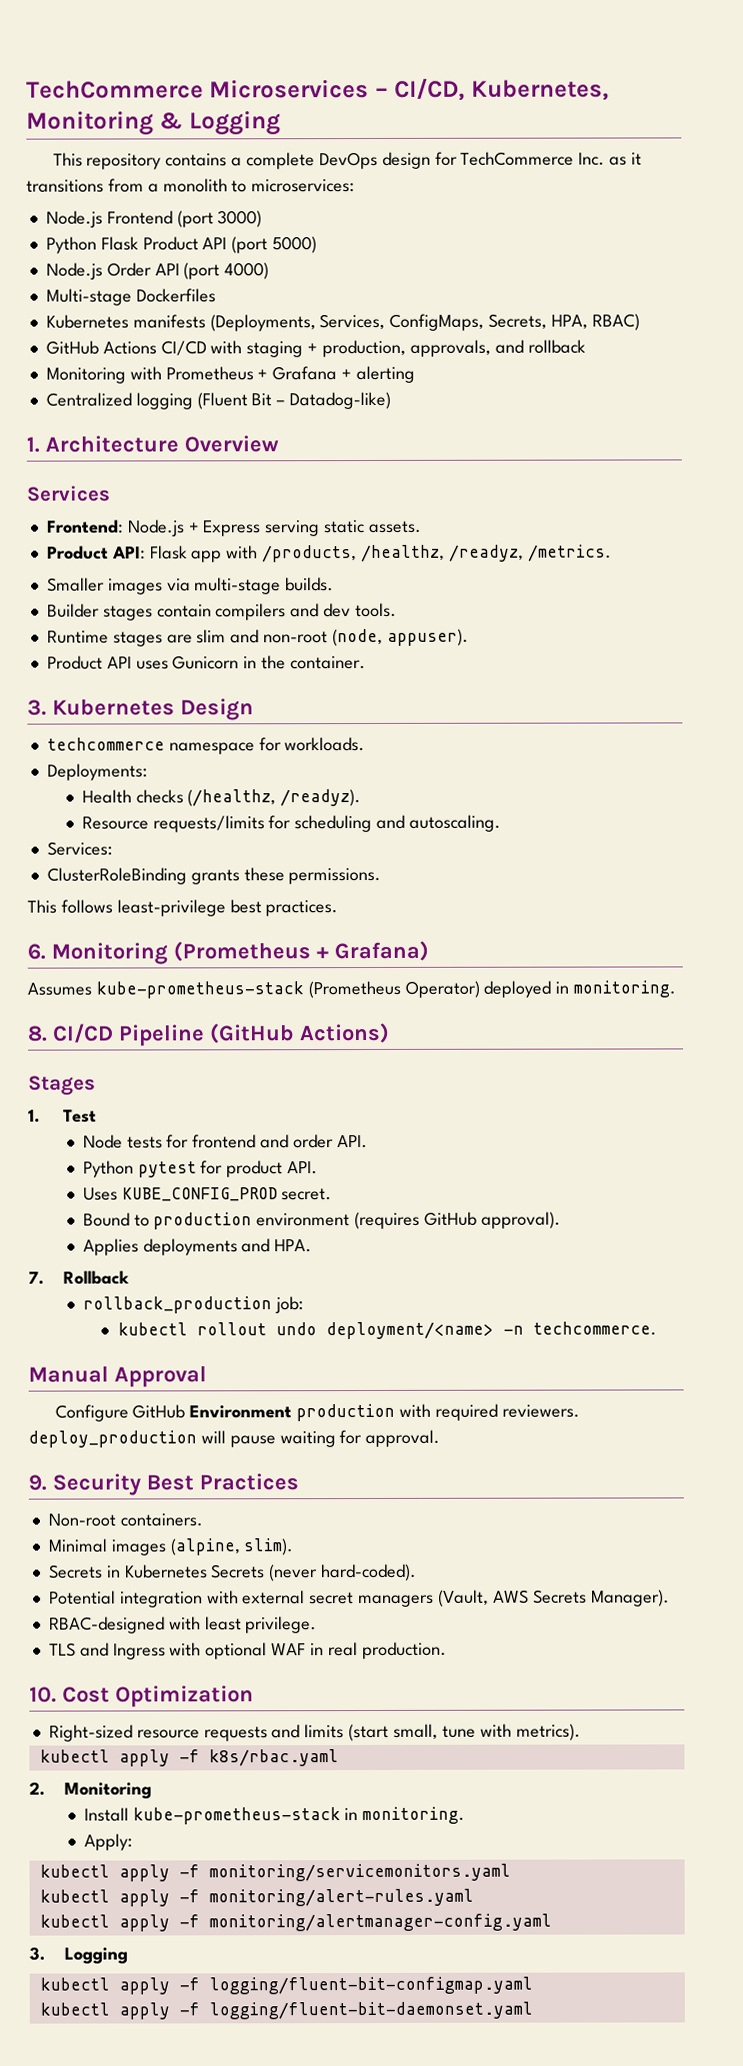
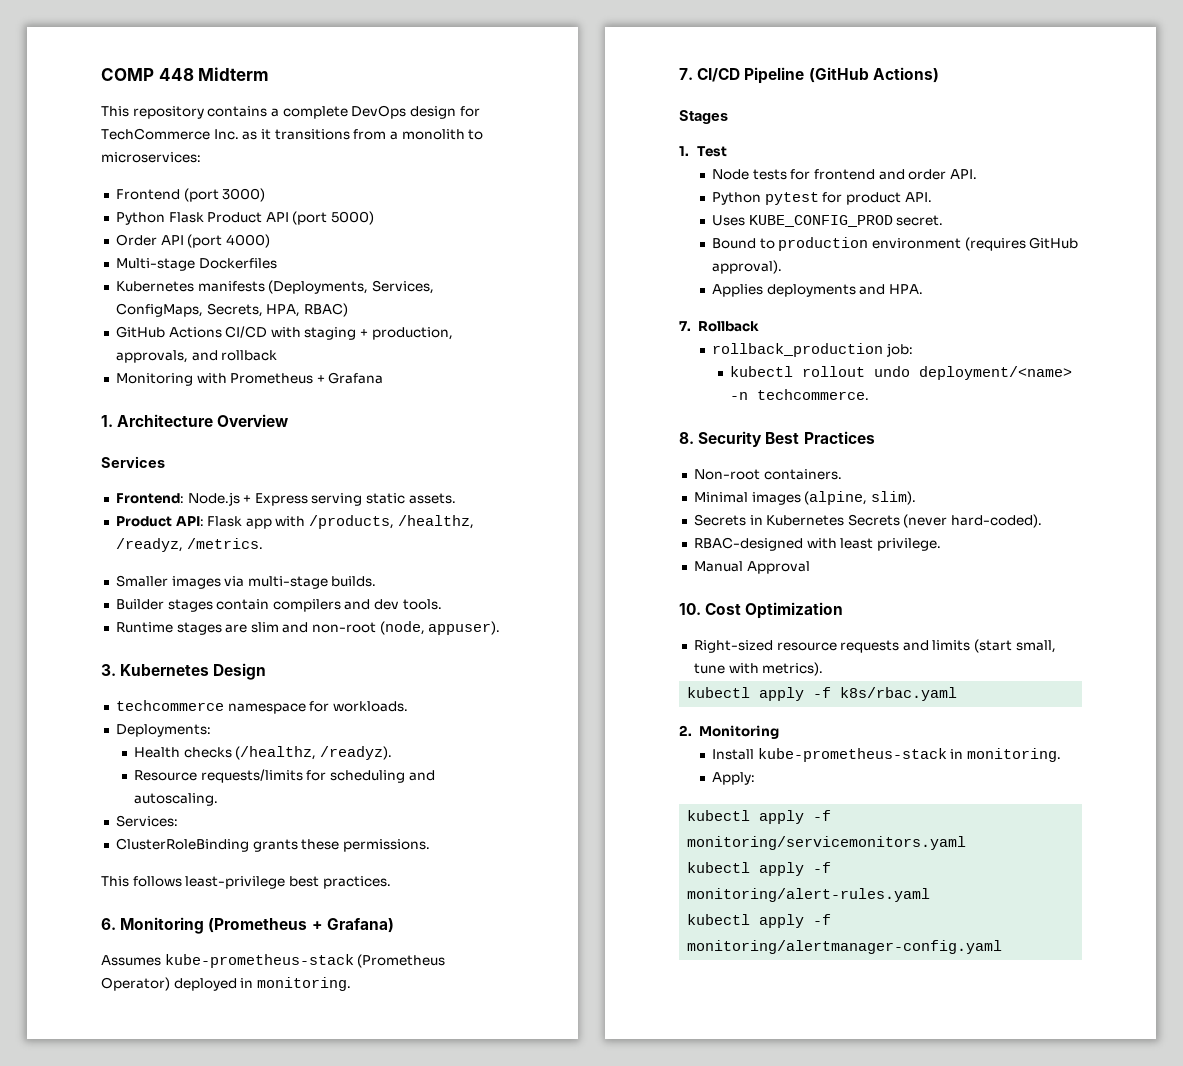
[26,78,609,101] [26,110,281,136] TechCommerce Microservices – CI/CD, Kubernetes, Monitoring & Logging -> [101,67,270,81] COMP 448 Midterm
[45,210,103,228] Node.js -> (201, 157) none
[45,262,103,280] Node.js -> (375, 218) none
[341,365,415,384] [45,391,392,410] + alerting // Centralized logging (Fluent Bit – Datadog-like) -> (384, 378) none
[46,655,366,670] // Product API uses Gunicorn in the container. -> (501, 628) none
[27,1025,48,1042] 8. -> [679,68,693,80] 7.
[28,1365,207,1388] [54,1403,580,1422] [28,1429,441,1448] [28,1474,47,1491] Manual Approval // Configure GitHub Environment production with required reviewers. deploy_production will pause waiting for approval. // 9. -> [679,432,694,444] 8.
[48,1589,670,1608] [48,1616,318,1634] [48,1641,447,1660] Potential integration with external secret managers (Vault, AWS Secrets Manager). // RBAC-designed with least privilege. // TLS and Ingress with optional WAF in real production. -> [693,537,941,551] [693,561,810,574] RBAC-designed with least privilege. // Manual Approval
[29,1946,128,1964] [39,1976,533,1995] [39,2001,533,2020] // 3. Logging // kubectl apply -f logging/fluent-bit-configmap.yaml // kubectl apply -f logging/fluent-bit-daemonset.yaml -> (1003, 947) none

